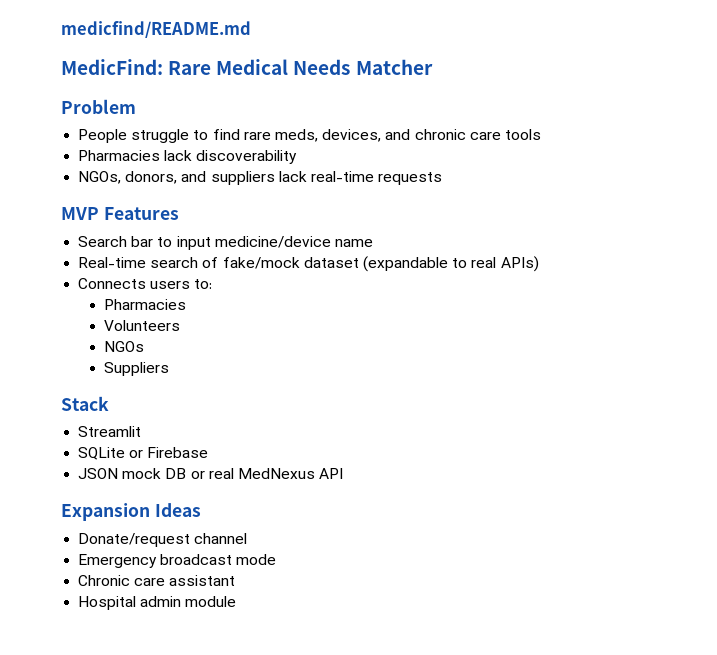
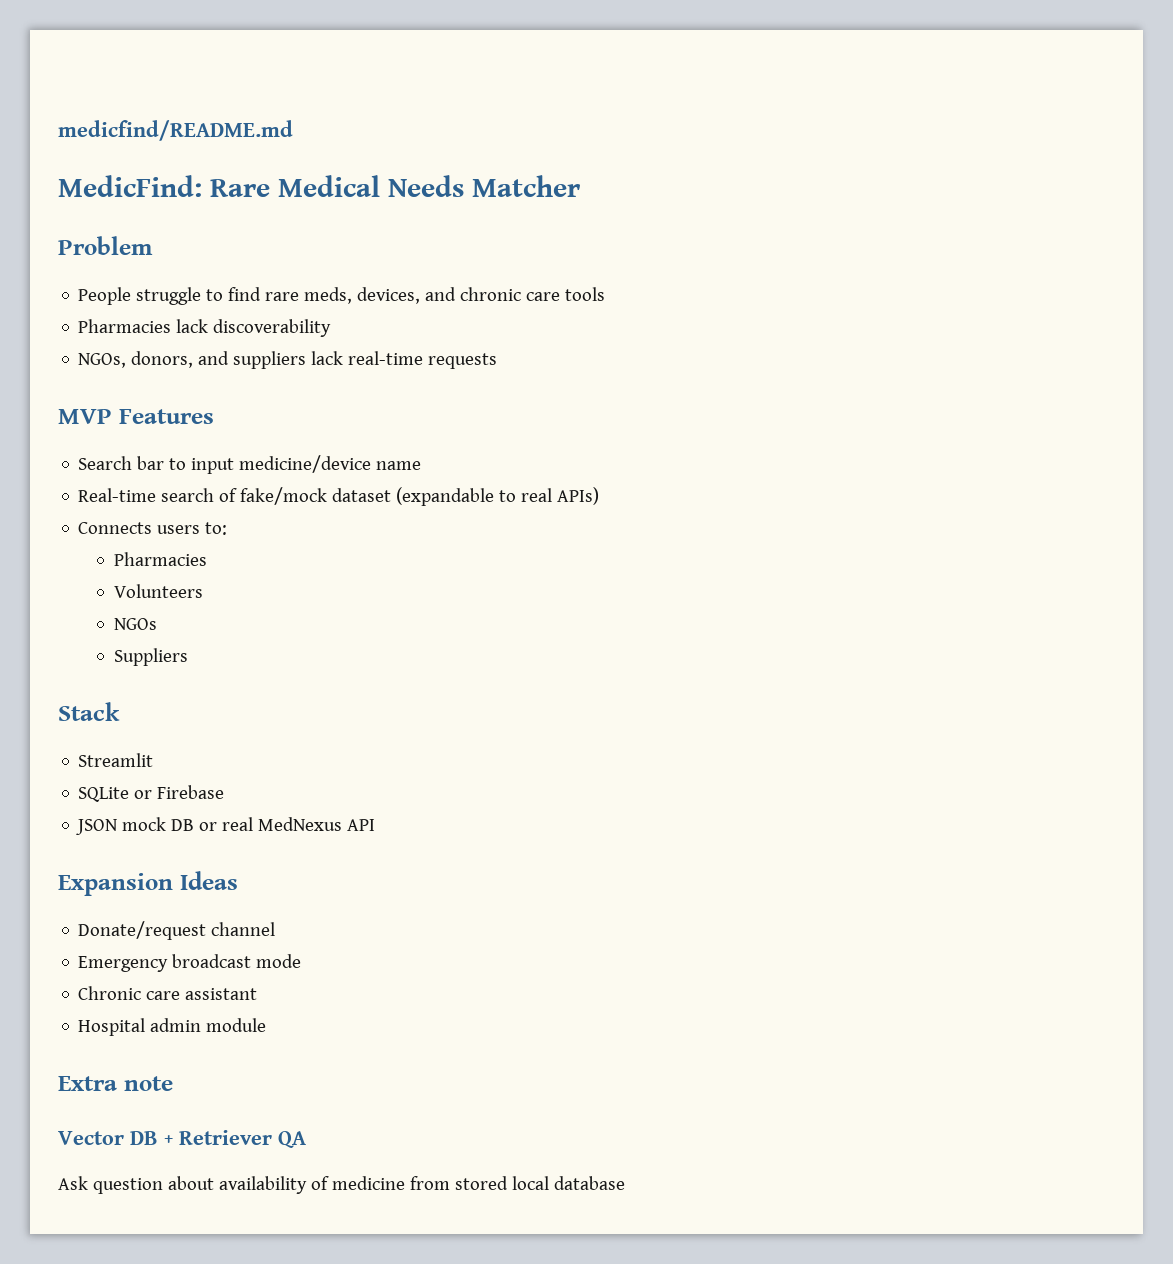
(237, 601) none -> [58,1076,173,1091] [58,1130,306,1148] [58,1176,625,1194] // Extra note // Vector DB + Retriever QA // Ask question about availability of medicine from stored local database

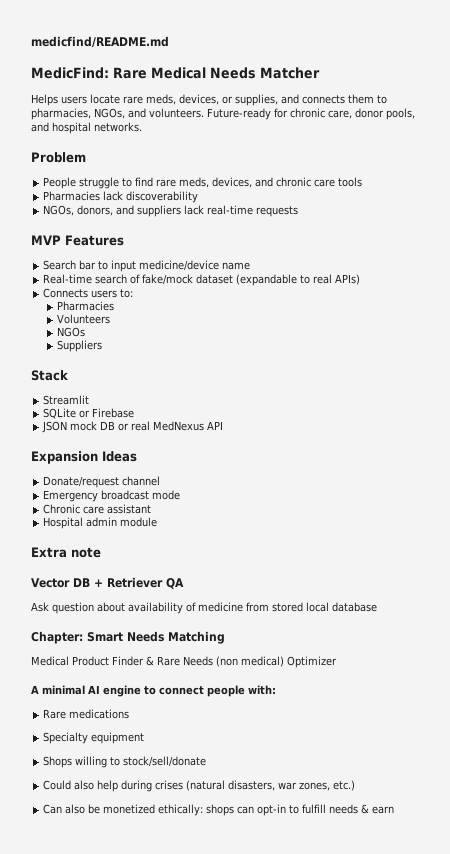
(580, 186) none -> [31,94,387,106] [31,108,415,120] [31,122,142,134] // Helps users locate rare meds, devices, or supplies, and connects them to pharmacies, NGOs, and volunteers. Future-ready for chronic care, donor pools, and hospital networks.
(625, 1183) none -> [31,631,225,644] [31,656,337,668] [31,685,276,697] [43,709,130,719] [43,732,145,744] [43,756,207,768] [43,780,356,792] [43,804,395,816] // Chapter: Smart Needs Matching // Medical Product Finder & Rare Needs (non medical) Optimizer // A minimal AI engine to connect people with: // Rare medications // Specialty equipment // Shops willing to stock/sell/donate // Could also help during crises (natural disasters, war zones, etc.) // Can also be monetized ethically: shops can opt-in to fulfill needs & earn

